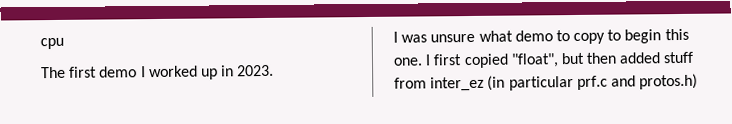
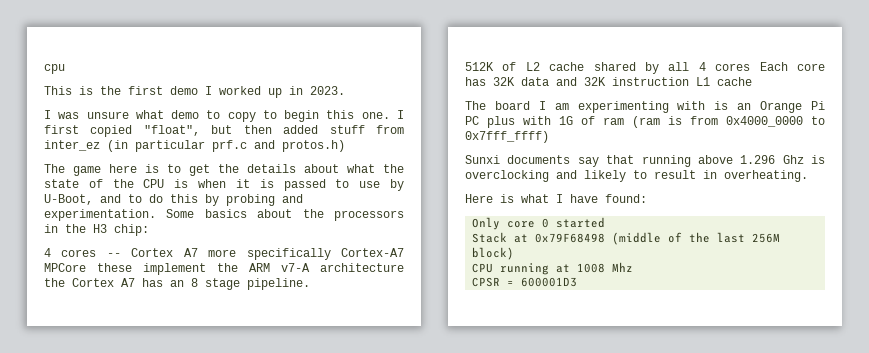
[41,66,66,79] The -> [44,86,121,95] This is the
(699, 81) none -> [44,164,404,176] [44,179,404,191] [44,194,303,206] [44,209,404,221] [44,224,149,236] [44,248,404,260] [44,263,404,275] [44,278,310,290] [465,62,825,74] [465,77,752,86] [465,101,825,113] [465,116,825,128] [465,131,549,143] [465,155,825,167] [465,170,808,182] [465,194,647,203] [472,217,606,230] [472,232,781,245] [472,247,515,260] [472,262,634,275] [472,277,578,287] // The game here is to get the details about what the state of the CPU is when it is passed to use by U-Boot, and to do this by probing and experimentation. Some basics about the processors in the H3 chip: // 4 cores -- Cortex A7 more specifically Cortex-A7 MPCore these implement the ARM v7-A architecture the Cortex A7 has an 8 stage pipeline. // 512K of L2 cache shared by all 4 cores Each core has 32K data and 32K instruction L1 cache // The board I am experimenting with is an Orange Pi PC plus with 1G of ram (ram is from 0x4000_0000 to 0x7fff_ffff) // Sunxi documents say that running above 1.296 Ghz is overclocking and likely to result in overheating. // Here is what I have found: // Only core 0 started // Stack at 0x79F68498 (middle of the last 256M block) // CPU running at 1008 Mhz // CPSR = 600001D3

